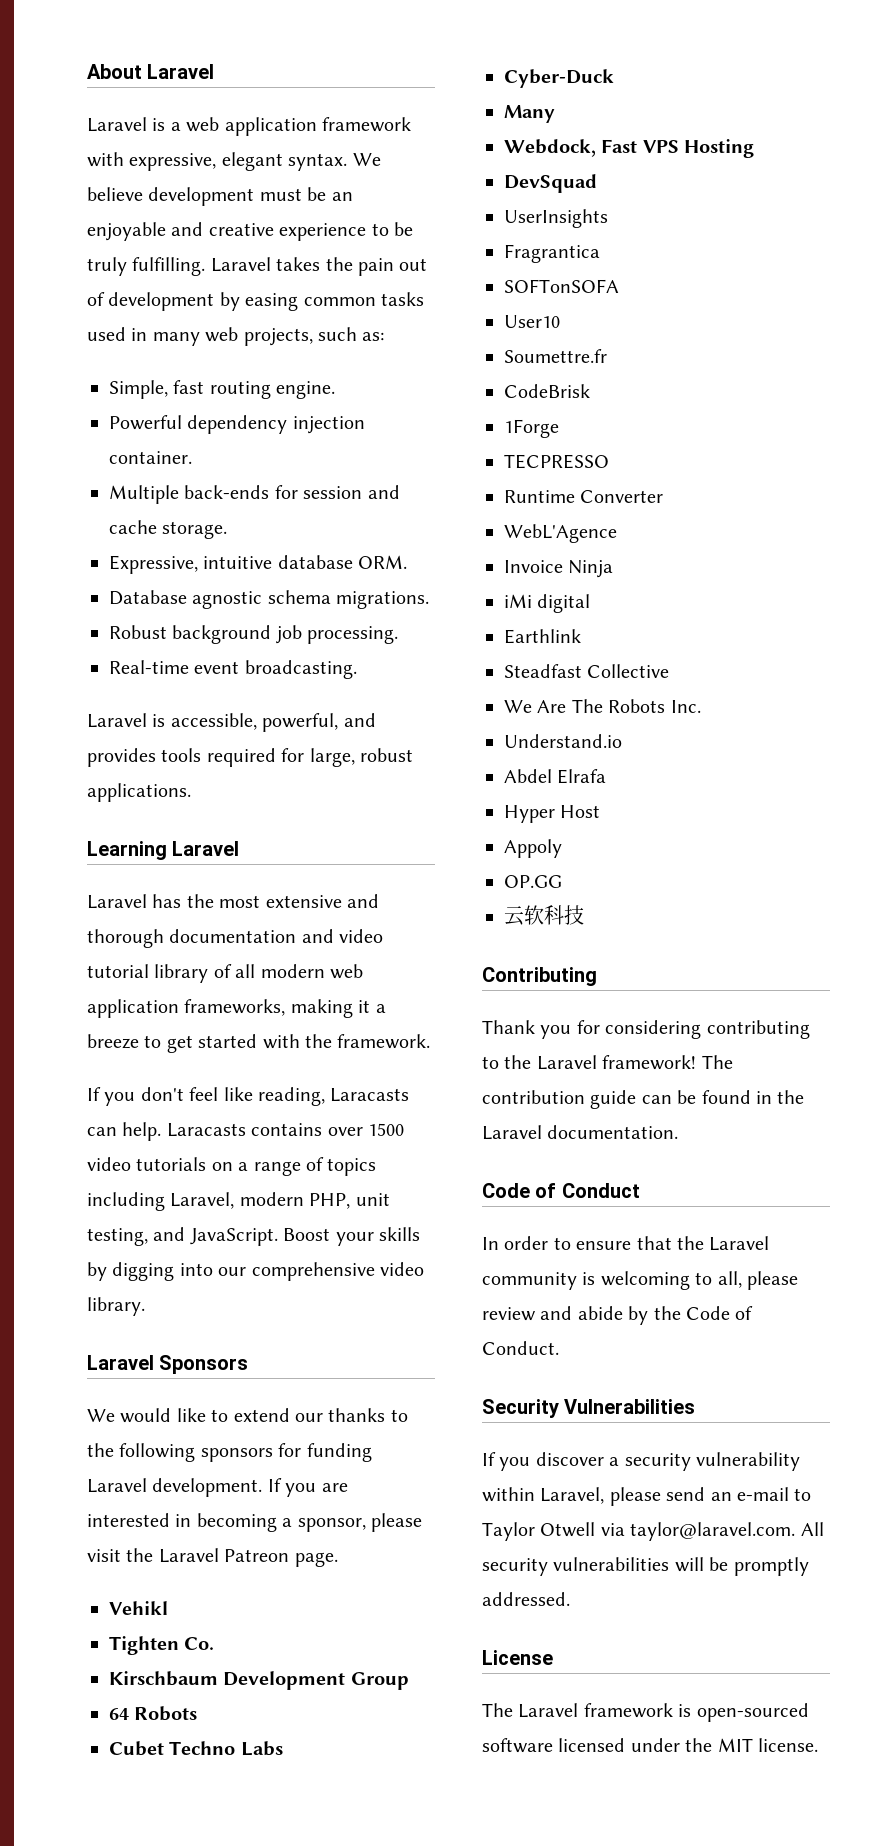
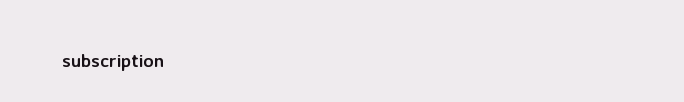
[87,64,215,79] [87,117,411,136] [87,152,381,171] [87,187,353,206] [87,222,413,241] [87,257,428,276] [87,292,424,311] [87,327,385,346] [109,380,336,399] [109,415,365,434] [109,451,192,464] [109,485,400,504] [109,520,228,539] [109,555,408,574] [109,590,430,609] [109,625,399,644] [109,660,357,679] [87,713,376,732] [87,748,413,767] [87,783,191,802] [87,841,240,860] [87,894,379,909] [87,929,384,948] [87,964,363,983] [87,999,386,1018] [87,1034,431,1053] [87,1087,410,1106] [87,1122,404,1141] [87,1157,377,1176] [87,1192,390,1211] [87,1227,420,1246] [87,1262,424,1281] [87,1297,145,1316] [87,1355,249,1374] [87,1408,408,1423] [87,1443,372,1462] [87,1478,348,1497] [87,1513,422,1532] [87,1548,338,1567] [109,1601,168,1615] [109,1636,215,1655] [109,1671,409,1690] [109,1706,198,1721] [109,1741,283,1756] [504,69,614,88] [504,105,555,123] [504,139,755,158] [504,174,597,193] [504,209,608,228] [504,244,600,263] [504,279,619,293] [504,315,560,328] [504,349,607,363] [504,384,590,398] [504,419,559,438] [504,454,609,469] [504,490,664,503] [504,524,617,543] [504,560,614,578] [504,594,591,613] [504,629,581,644] [504,664,670,678] [504,699,701,713] [504,734,622,748] [504,769,607,784] [504,805,601,823] [504,839,562,858] [504,875,562,888] [504,905,584,926] [482,967,597,986] [482,1020,810,1039] [482,1055,733,1070] [482,1090,805,1109] [482,1125,679,1140] [482,1183,640,1198] [482,1236,770,1251] [482,1271,798,1290] [482,1306,754,1325] [482,1341,559,1355] [482,1399,696,1418] [482,1452,800,1471] [482,1487,812,1506] [482,1522,824,1541] [482,1557,809,1576] [482,1592,570,1606] [482,1650,553,1665] [482,1703,809,1722] [482,1738,818,1753] About Laravel // Laravel is a web application framework with expressive, elegant syntax. We believe development must be an enjoyable and creative experience to be truly fulfilling. Laravel takes the pain out of development by easing common tasks used in many web projects, such as: // Simple, fast routing engine. // Powerful dependency injection container. // Multiple back-ends for session and cache storage. // Expressive, intuitive database ORM. // Database agnostic schema migrations. // Robust background job processing. // Real-time event broadcasting. // Laravel is accessible, powerful, and provides tools required for large, robust applications. // Learning Laravel // Laravel has the most extensive and thorough documentation and video tutorial library of all modern web application frameworks, making it a breeze to get started with the framework. // If you don't feel like reading, Laracasts can help. Laracasts contains over 1500 video tutorials on a range of topics including Laravel, modern PHP, unit testing, and JavaScript. Boost your skills by digging into our comprehensive video library. // Laravel Sponsors // We would like to extend our thanks to the following sponsors for funding Laravel development. If you are interested in becoming a sponsor, please visit the Laravel Patreon page. // Vehikl // Tighten Co. // Kirschbaum Development Group // 64 Robots // Cubet Techno Labs // Cyber-Duck // Many // Webdock, Fast VPS Hosting // DevSquad // UserInsights // Fragrantica // SOFTonSOFA // User10 // Soumettre.fr // CodeBrisk // 1Forge // TECPRESSO // Runtime Converter // WebL'Agence // Invoice Ninja // iMi digital // Earthlink // Steadfast Collective // We Are The Robots Inc. // Understand.io // Abdel Elrafa // Hyper Host // Appoly // OP.GG // 云软科技 // Contributing // Thank you for considering contributing to the Laravel framework! The contribution guide can be found in the Laravel documentation. // Code of Conduct // In order to ensure that the Laravel community is welcoming to all, please review and abide by the Code of Conduct. // Security Vulnerabilities // If you discover a security vulnerability within Laravel, please send an e-mail to Taylor Otwell via taylor@laravel.com. All security vulnerabilities will be promptly addressed. // License // The Laravel framework is open-sourced software licensed under the MIT license. -> [62,54,164,71] subscription

